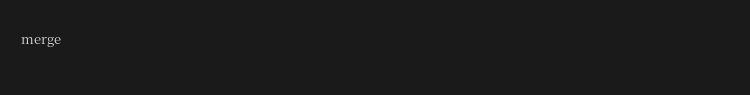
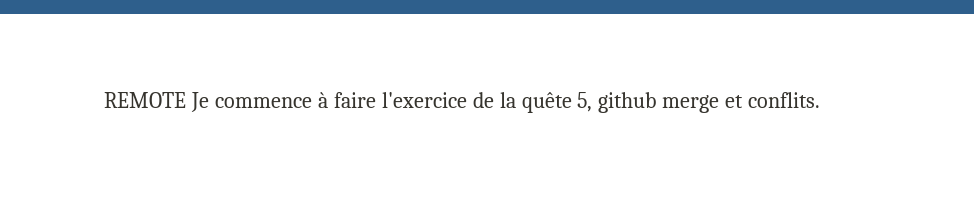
[21,37,61,47] merge -> [104,92,821,113] REMOTE Je commence à faire l'exercice de la quête 5, github merge et conflits.

